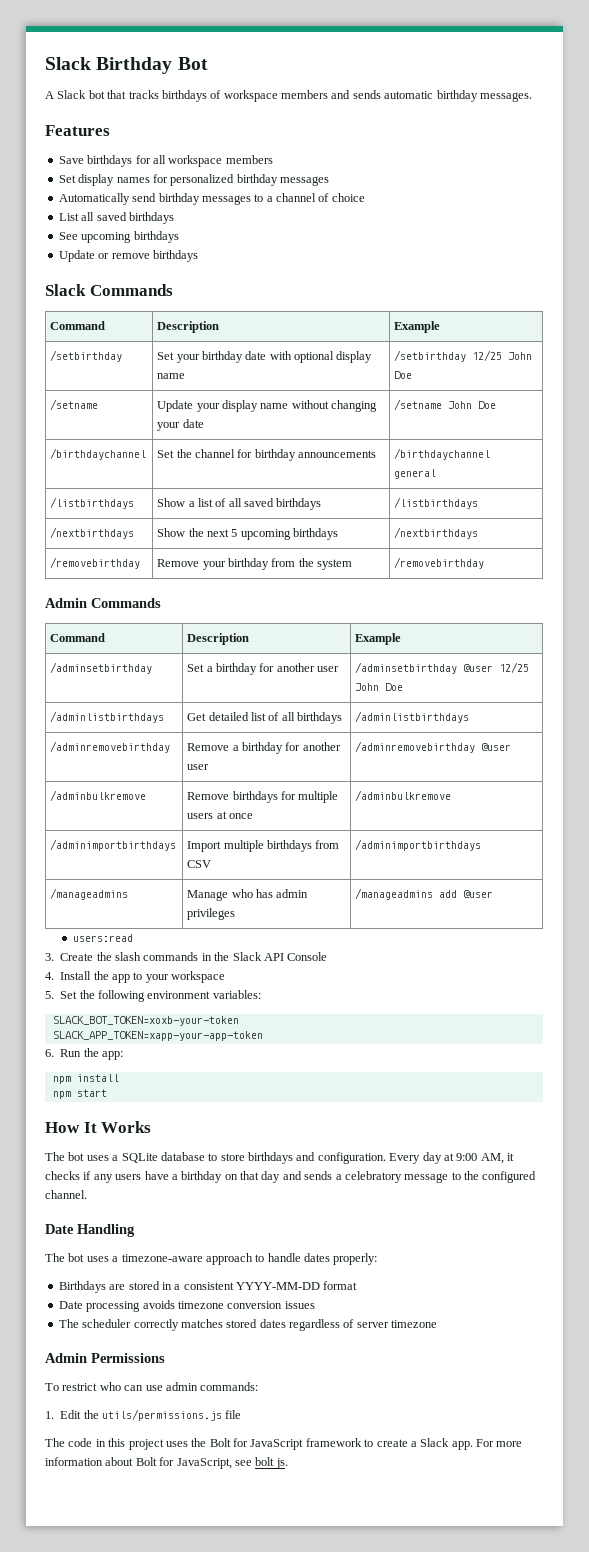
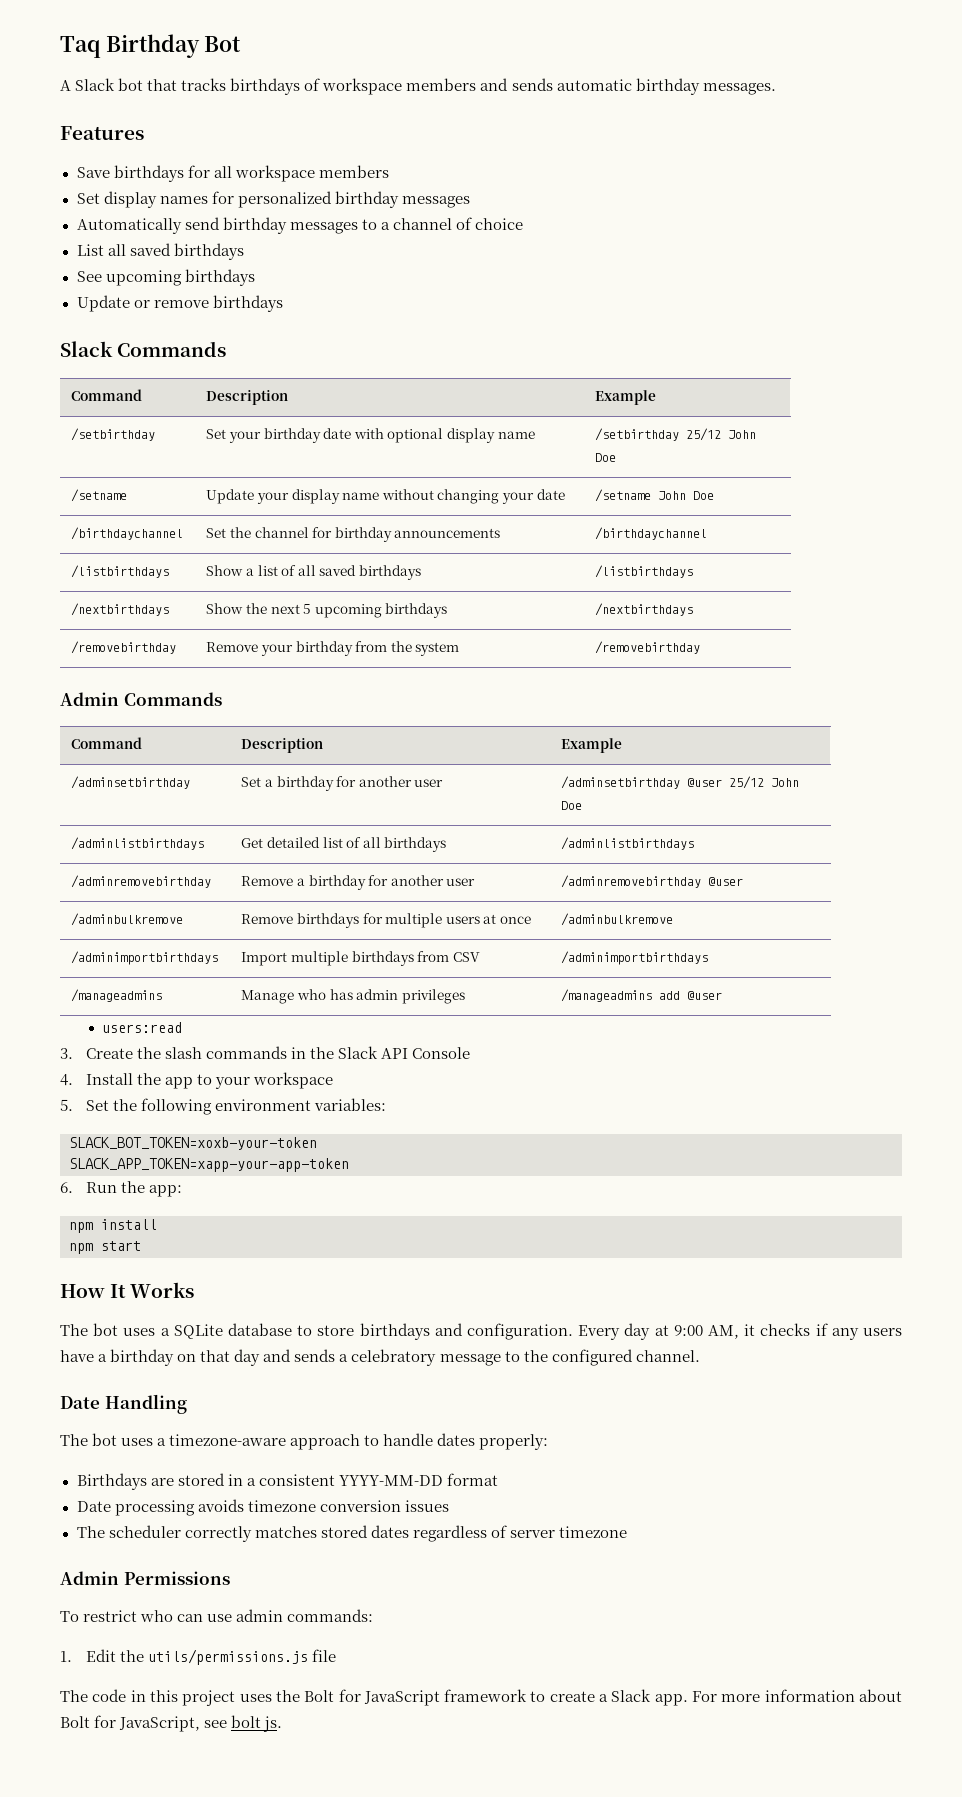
[45,57,91,70] Slack -> [60,36,101,58] Taq
[472,350,503,361] 12/25 -> [686,428,722,441] 25/12
[394,469,437,479] general -> (708, 533) none
[499,662,530,673] 12/25 -> [729,776,765,789] 25/12

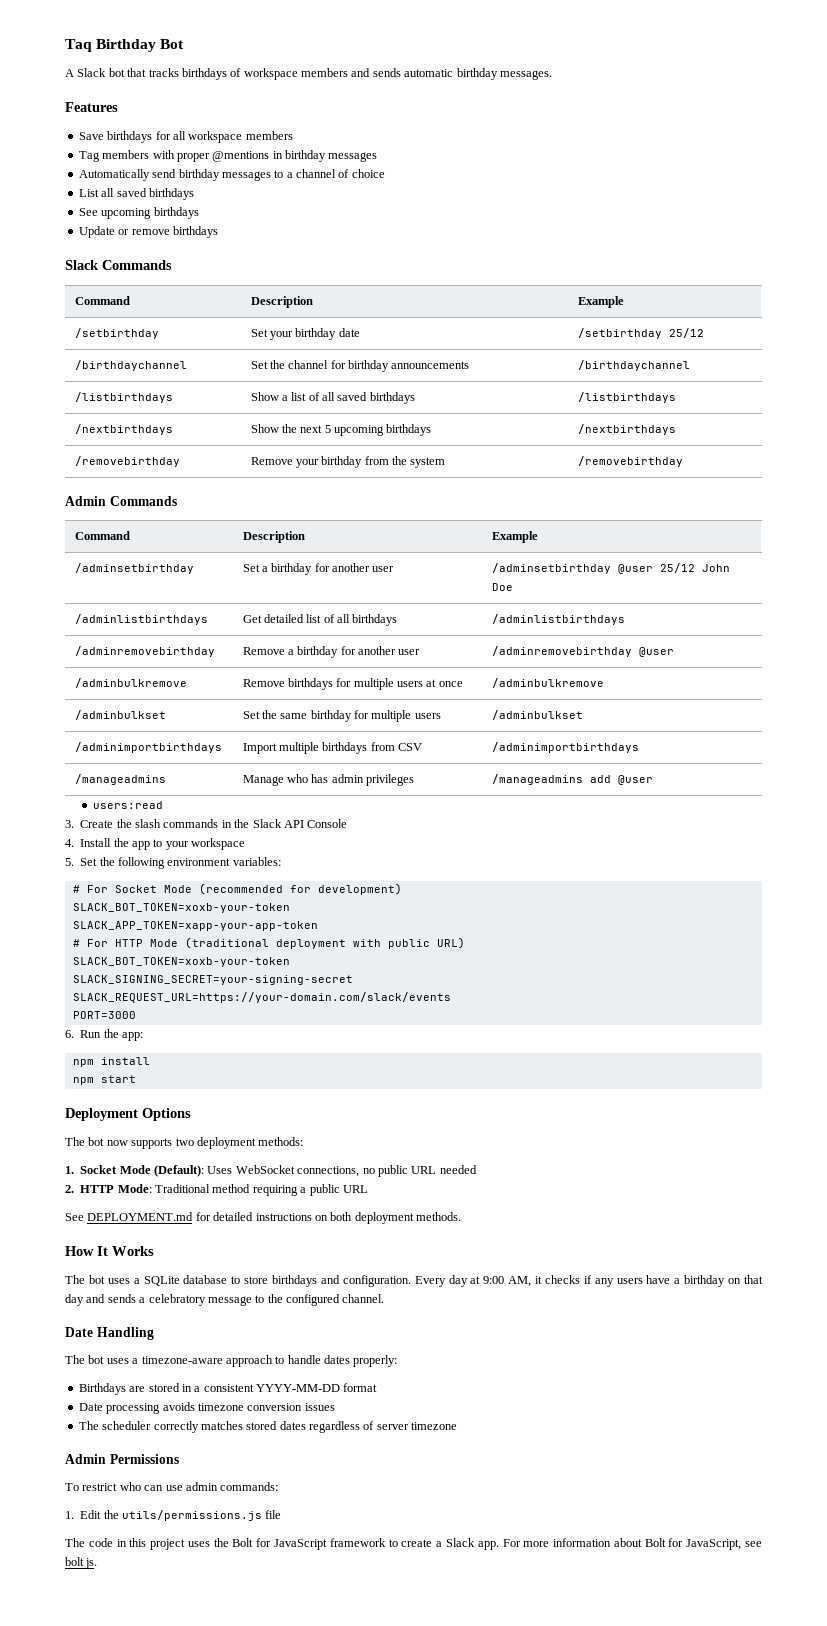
[76,191,332,208] Set display names for personalized -> [78,150,283,162] Tag members with proper @mentions in
[353,428,535,443] [595,428,757,441] [595,453,617,462] [71,489,128,502] [206,489,565,504] [595,489,715,502] with optional display name | /setbirthday 25/12 John Doe // /setname | Update your display name without changing your date | /setname John Doe -> [577,328,704,339] | /setbirthday 25/12
(674, 919) none -> [74,710,166,720] [242,710,441,722] [491,710,583,720] // /adminbulkset | Set the same birthday for multiple users | /adminbulkset
[69,1137,317,1150] [69,1158,349,1172] SLACK_BOT_TOKEN=xoxb-your-token // SLACK_APP_TOKEN=xapp-your-app-token -> [72,883,402,895] [72,903,290,913] [72,921,318,931] [72,937,465,949] [72,957,290,967] [72,975,353,985] [72,992,451,1003] [72,1011,136,1019] # For Socket Mode (recommended for development) // SLACK_BOT_TOKEN=xoxb-your-token // SLACK_APP_TOKEN=xapp-your-app-token // # For HTTP Mode (traditional deployment with public URL) // SLACK_BOT_TOKEN=xoxb-your-token // SLACK_SIGNING_SECRET=your-signing-secret // SLACK_REQUEST_URL=https://your-domain.com/slack/events // PORT=3000
(141, 1246) none -> [65,1108,191,1121] [65,1137,304,1149] [65,1165,477,1177] [65,1184,368,1196] [65,1212,461,1224] // Deployment Options // The bot now supports two deployment methods: // 1. Socket Mode (Default): Uses WebSocket connections, no public URL needed // 2. HTTP Mode: Traditional method requiring a public URL // See DEPLOYMENT.md for detailed instructions on both deployment methods.

